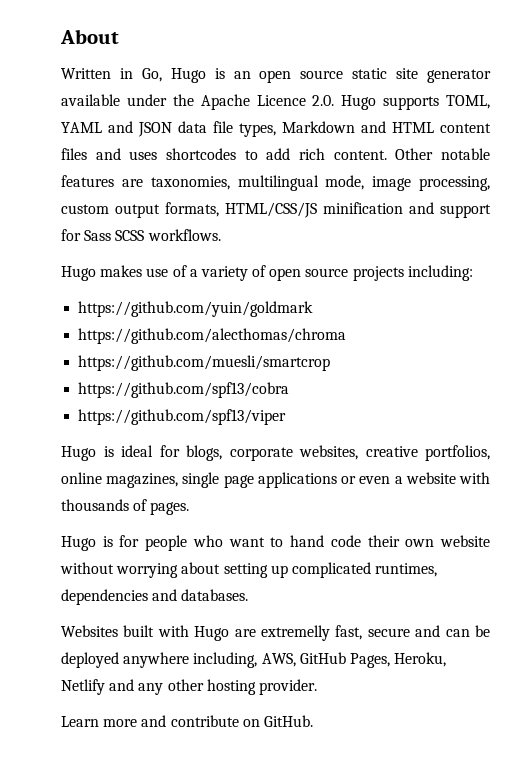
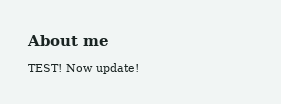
[61,68,491,83] [61,94,490,110] [61,121,491,137] [61,148,491,160] [61,175,490,191] [61,202,491,218] [61,229,221,241] [61,265,473,281] [78,301,314,317] [78,328,347,344] [78,355,331,371] [78,382,290,398] [78,409,287,425] [61,445,490,461] [61,472,491,488] [61,499,190,515] [61,535,491,551] [60,562,438,578] [61,589,249,605] [61,625,490,641] [61,652,447,668] [61,679,317,695] [61,715,313,727] // Written in Go, Hugo is an open source static site generator available under the Apache Licence 2.0. Hugo supports TOML, YAML and JSON data file types, Markdown and HTML content files and uses shortcodes to add rich content. Other notable features are taxonomies, multilingual mode, image processing, custom output formats, HTML/CSS/JS minification and support for Sass SCSS workflows. // Hugo makes use of a variety of open source projects including: // https://github.com/yuin/goldmark // https://github.com/alecthomas/chroma // https://github.com/muesli/smartcrop // https://github.com/spf13/cobra // https://github.com/spf13/viper // Hugo is ideal for blogs, corporate websites, creative portfolios, online magazines, single page applications or even a website with thousands of pages. // Hugo is for people who want to hand code their own website without worrying about setting up complicated runtimes, dependencies and databases. // Websites built with Hugo are extremelly fast, secure and can be deployed anywhere including, AWS, GitHub Pages, Heroku, Netlify and any other hosting provider. // Learn more and contribute on GitHub. -> [83,38,109,46] [28,63,139,74] me // TEST! Now update!

